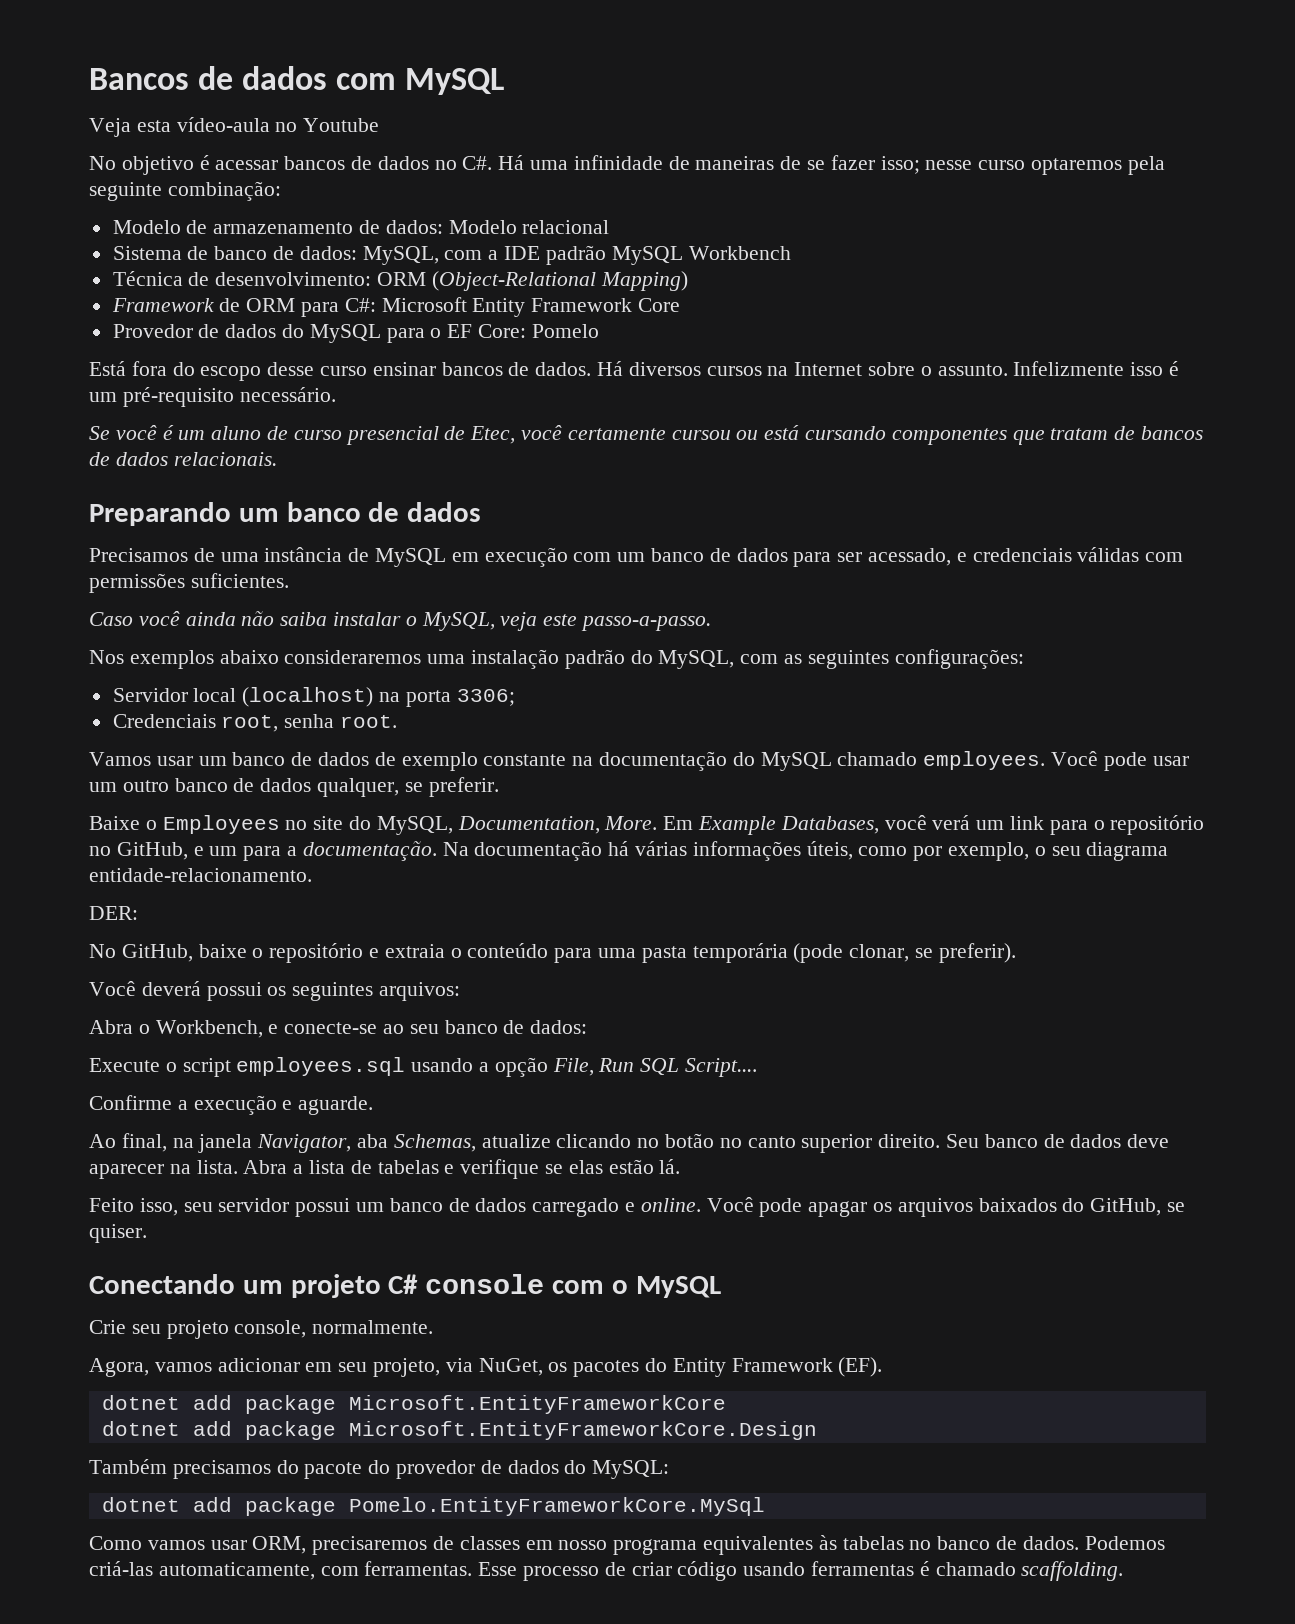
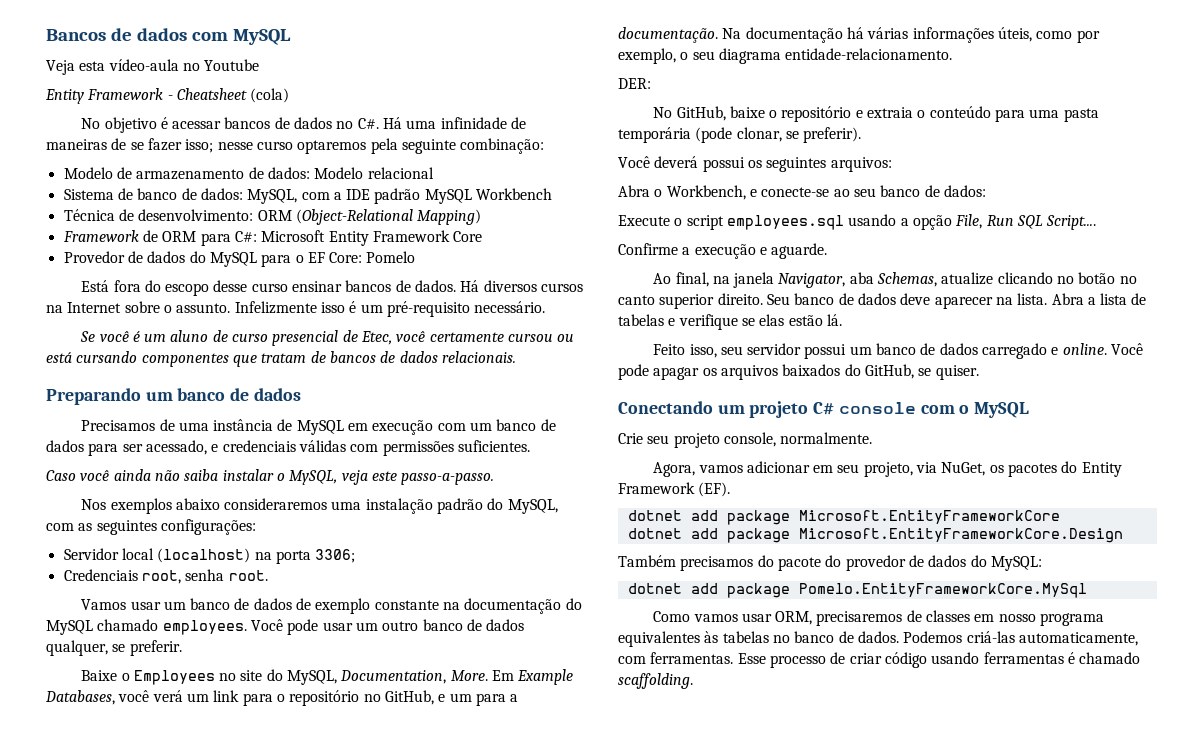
(380, 125) none -> [45,88,290,104] // Entity Framework - Cheatsheet (cola)

